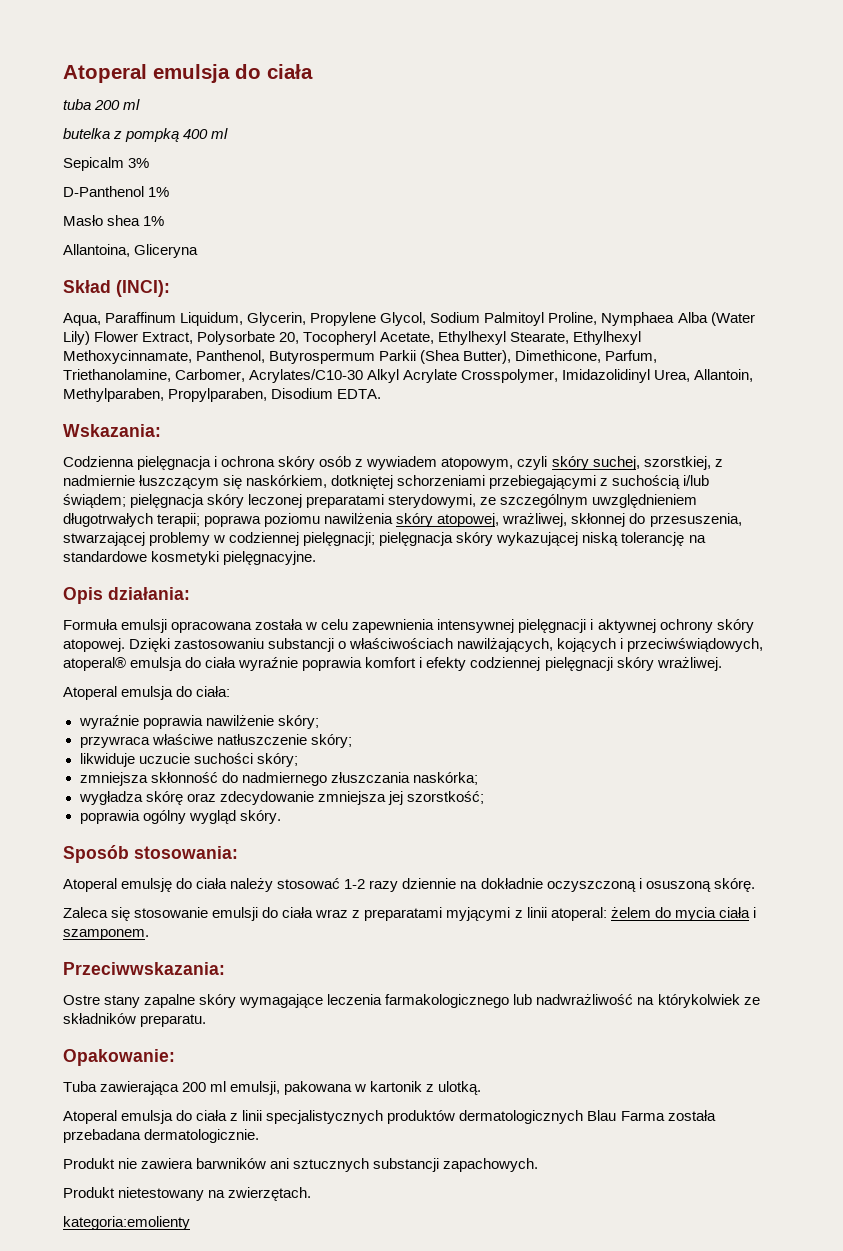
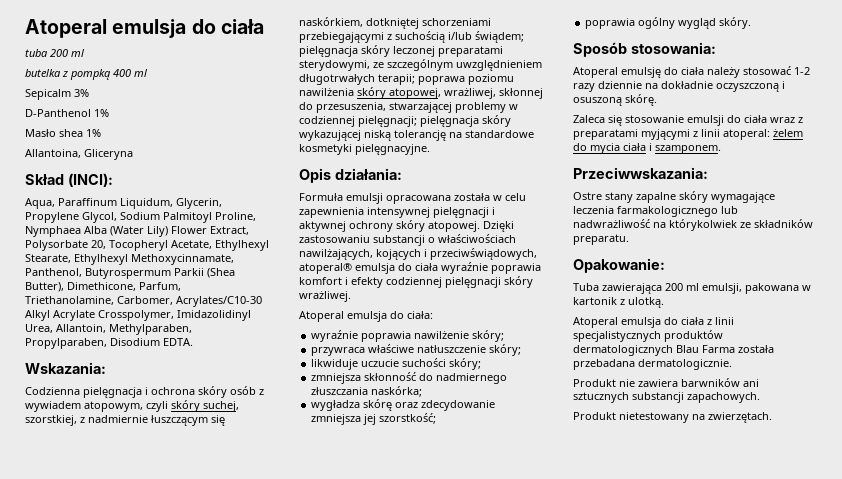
[63,1216,190,1230] // kategoria:emolienty -> (772, 417) none

